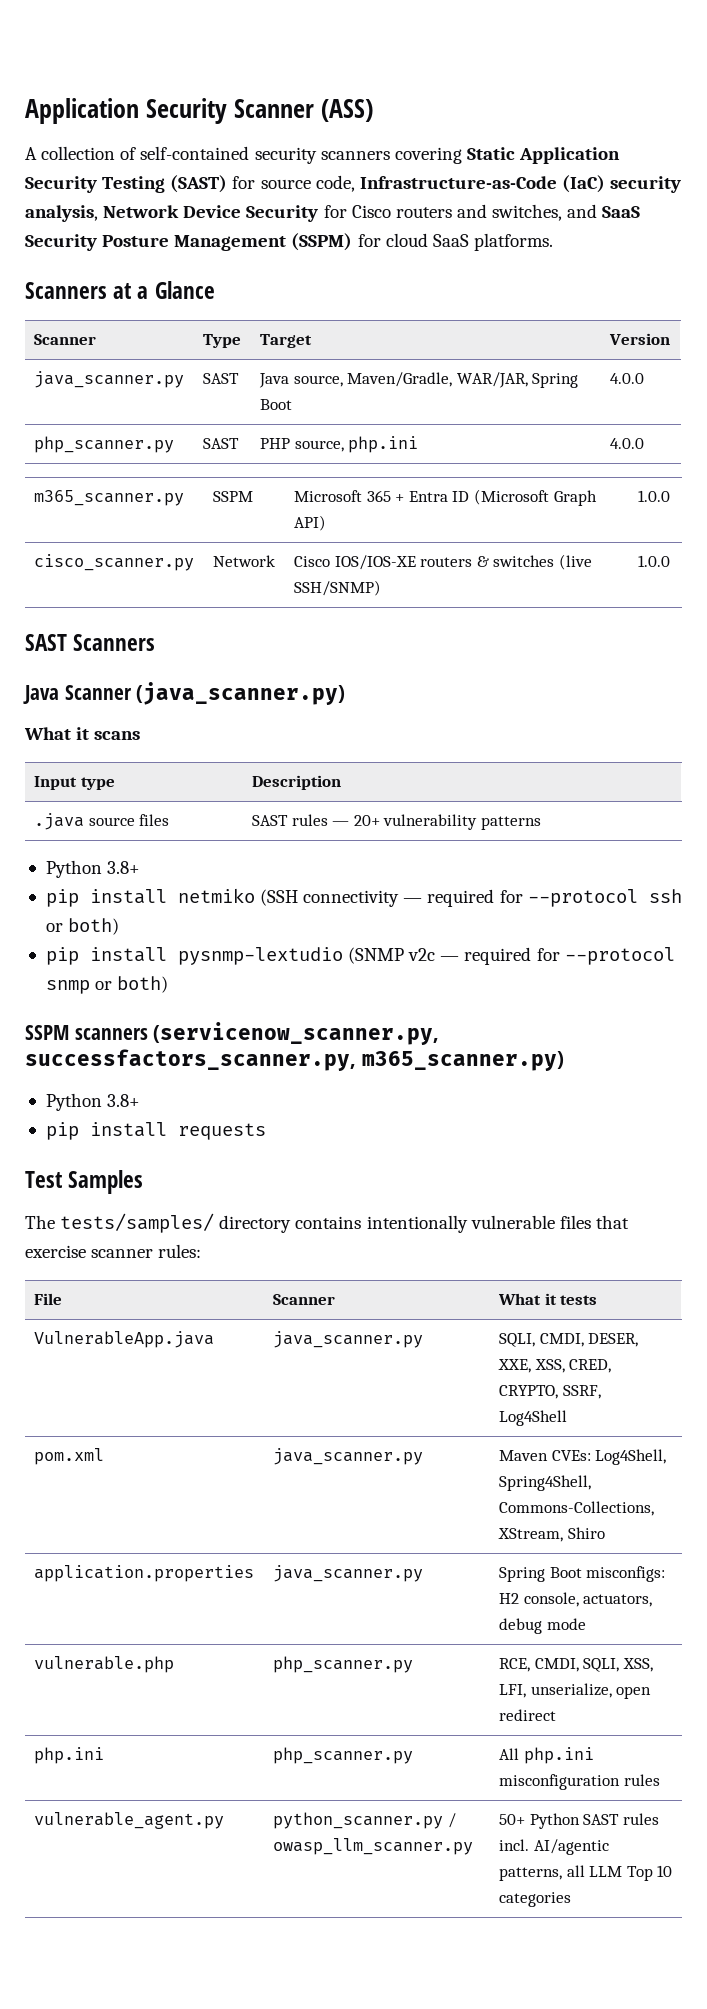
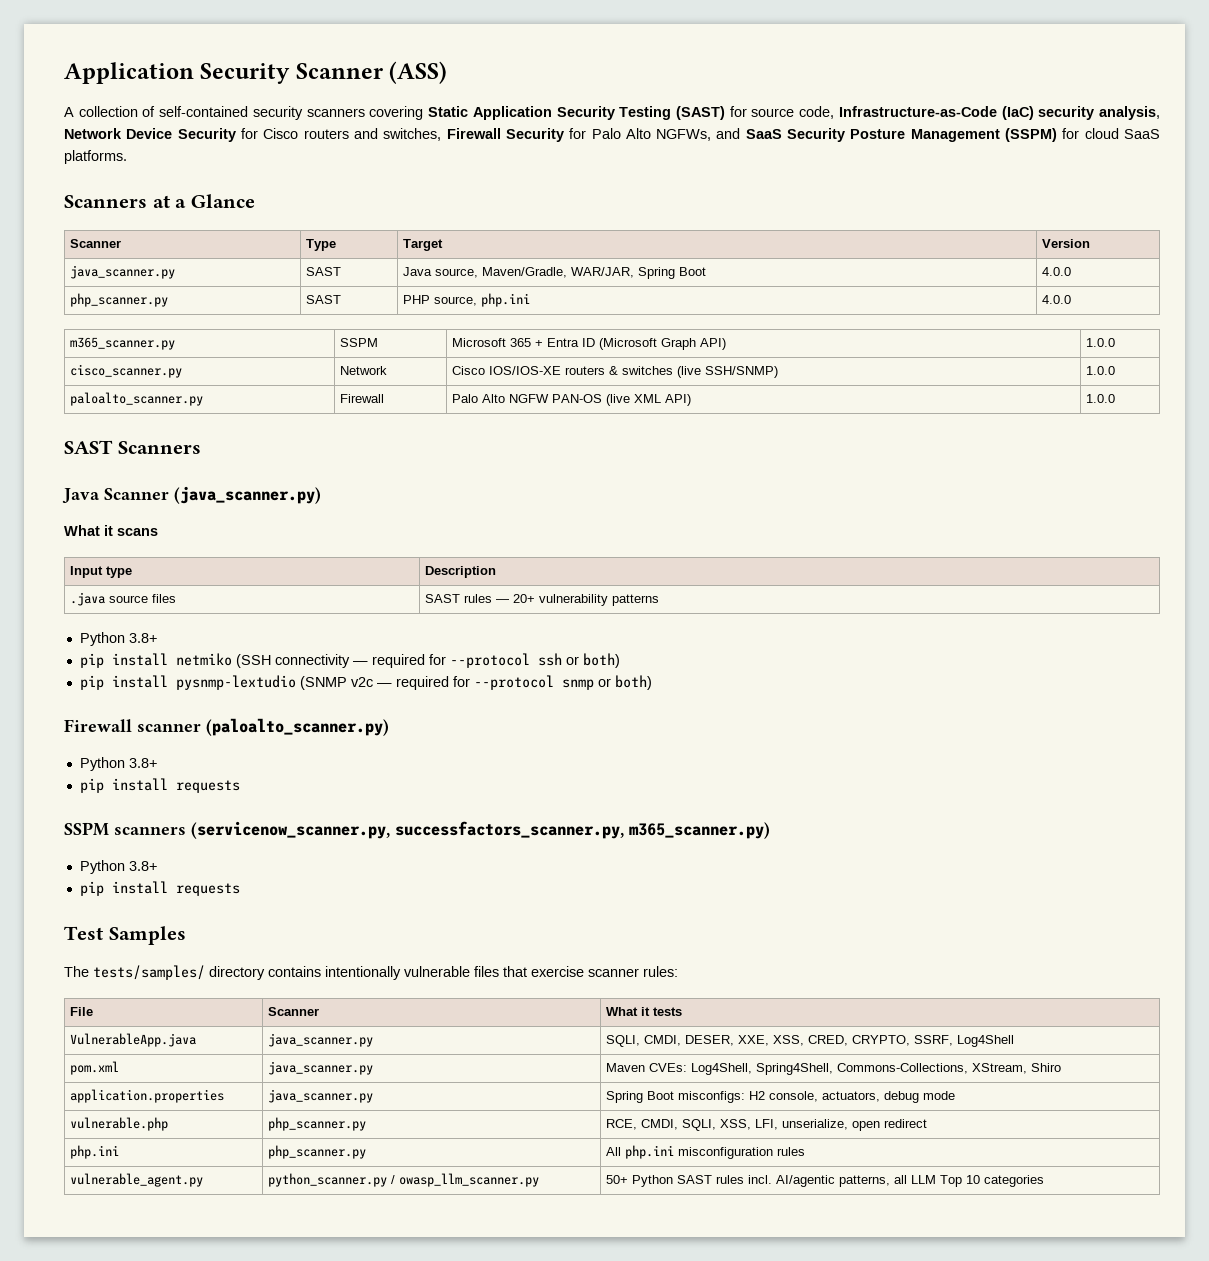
(563, 212) none -> [446,128,712,142] Firewall Security for Palo Alto NGFWs,
(671, 561) none -> [70,392,204,406] [340,394,385,403] [452,394,692,406] [1086,394,1116,403] // paloalto_scanner.py | Firewall | Palo Alto NGFW PAN-OS (live XML API) | 1.0.0
(169, 984) none -> [64,718,389,736] [79,757,157,771] [79,778,240,793] // Firewall scanner (paloalto_scanner.py) // Python 3.8+ // pip install requests

